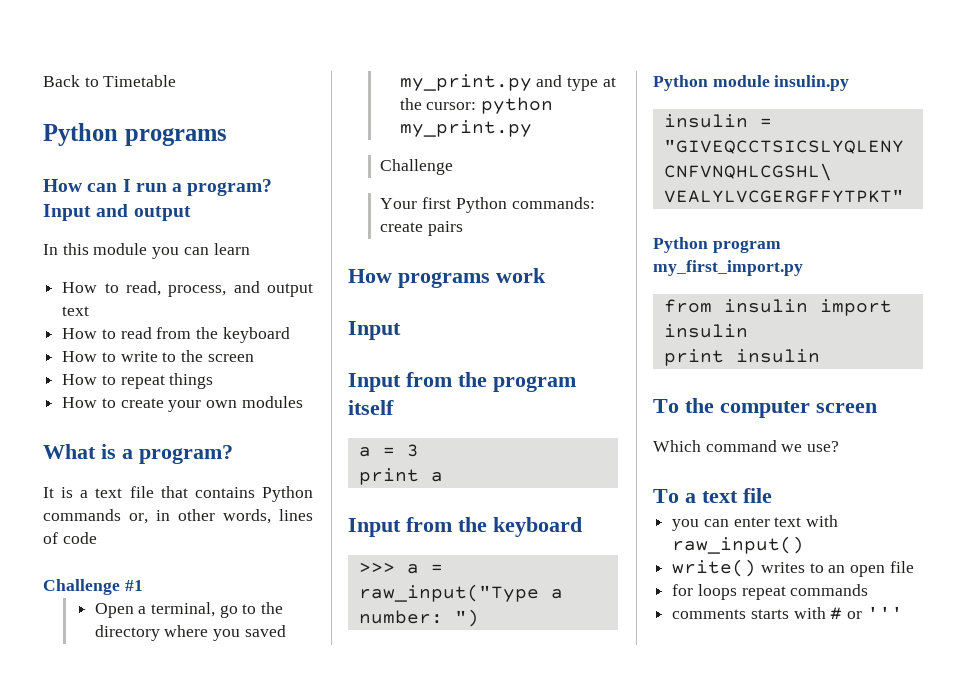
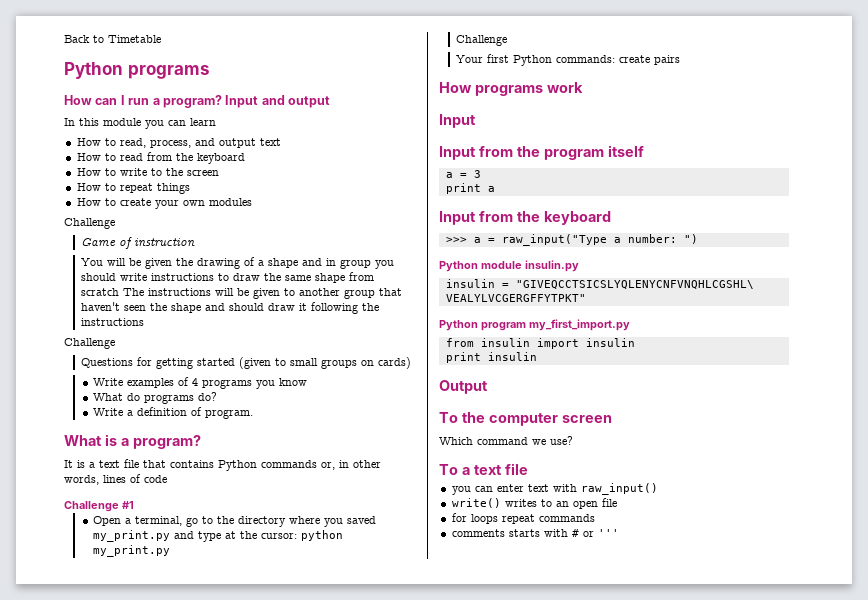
(303, 402) none -> [64,218,115,229] [80,237,195,249] [80,257,394,269] [80,272,374,283] [80,288,402,299] [80,302,379,314] [80,318,144,326] [64,338,115,349] [80,357,411,369] [93,377,308,389] [93,392,218,404] [93,407,254,419] // Challenge // Game of instruction // You will be given the drawing of a shape and in group you should write instructions to draw the same shape from scratch The instructions will be given to another group that haven't seen the shape and should draw it following the instructions // Challenge // Questions for getting started (given to small groups on cards) // Write examples of 4 programs you know // What do programs do? // Write a definition of program.
(820, 356) none -> [439,380,488,394] // Output

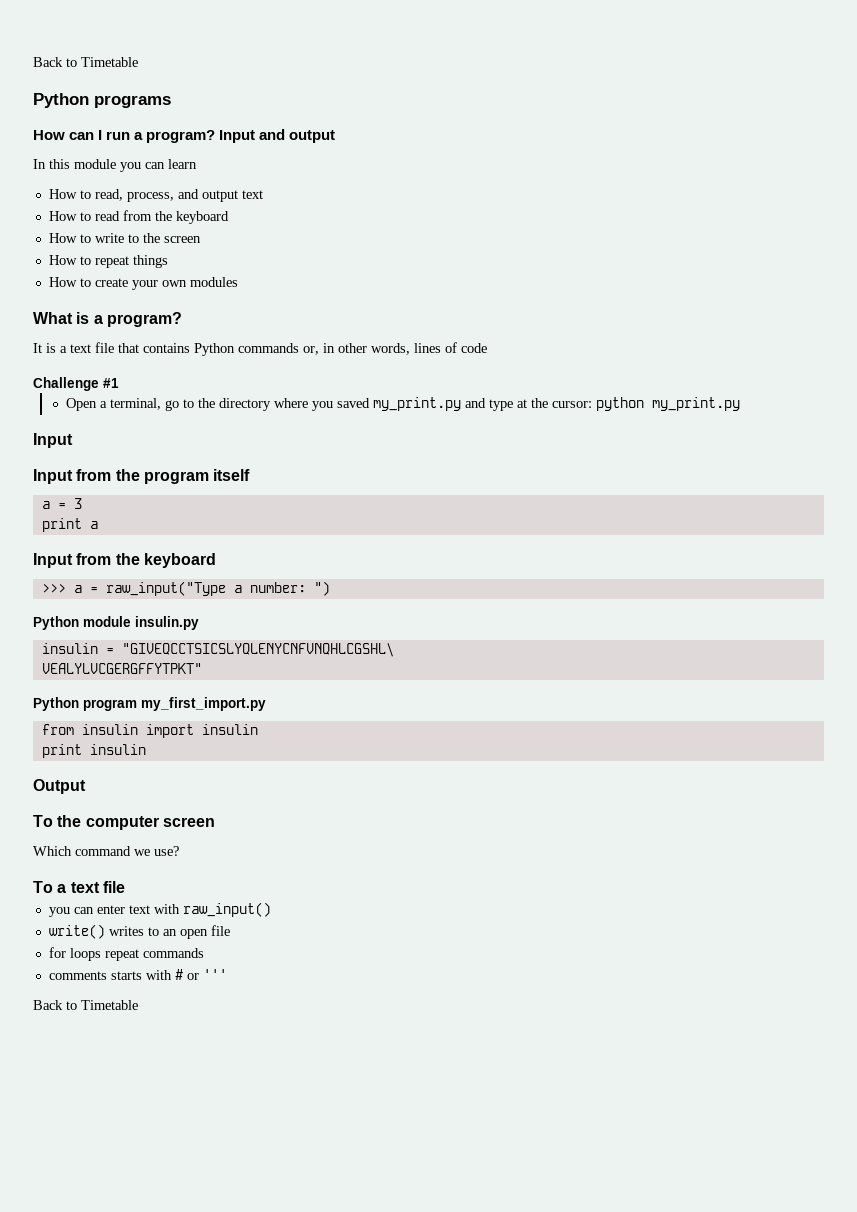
[64,218,115,229] [80,237,195,249] [80,257,394,269] [80,272,374,283] [80,288,402,299] [80,302,379,314] [80,318,144,326] [64,338,115,349] [80,357,411,369] [93,377,308,389] [93,392,218,404] [93,407,254,419] // Challenge // Game of instruction // You will be given the drawing of a shape and in group you should write instructions to draw the same shape from scratch The instructions will be given to another group that haven't seen the shape and should draw it following the instructions // Challenge // Questions for getting started (given to small groups on cards) // Write examples of 4 programs you know // What do programs do? // Write a definition of program. -> (238, 282) none
[455,35,507,46] [455,54,680,66] [439,82,583,96] // Challenge // Your first Python commands: create pairs // How programs work -> (740, 404) none
(619, 533) none -> [33,1000,138,1010] // Back to Timetable

